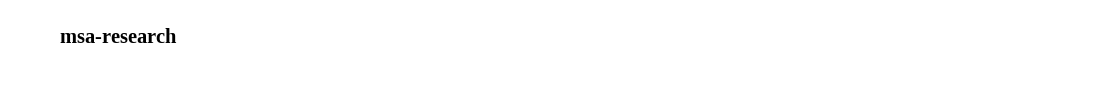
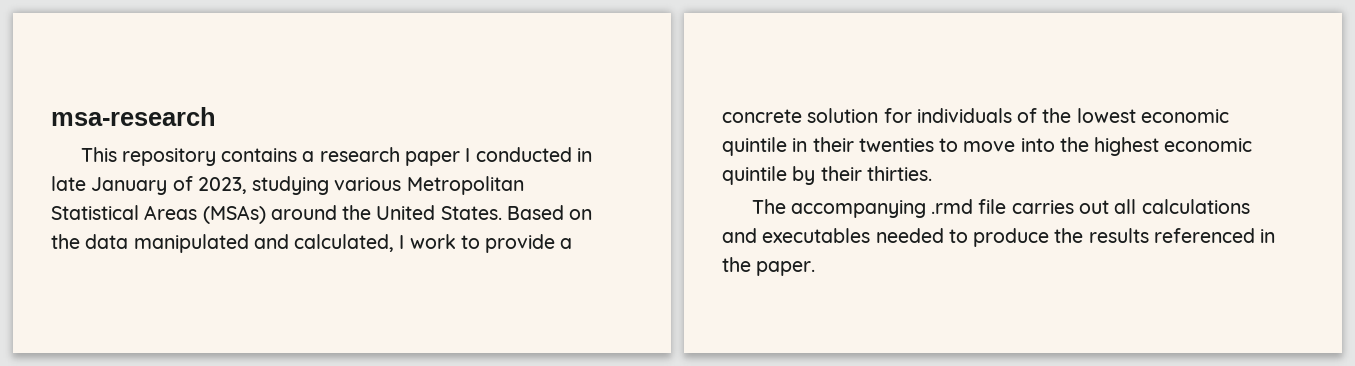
(177, 35) none -> [80,147,592,166] [51,176,524,195] [51,205,593,224] [51,234,573,253] [722,108,1229,123] [722,137,1253,156] [722,166,932,185] [751,199,1250,218] [722,228,1276,247] [722,257,816,276] // This repository contains a research paper I conducted in late January of 2023, studying various Metropolitan Statistical Areas (MSAs) around the United States. Based on the data manipulated and calculated, I work to provide a concrete solution for individuals of the lowest economic quintile in their twenties to move into the highest economic quintile by their thirties. // The accompanying .rmd file carries out all calculations and executables needed to produce the results referenced in the paper.

